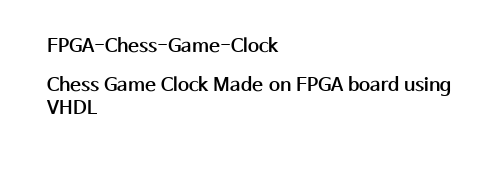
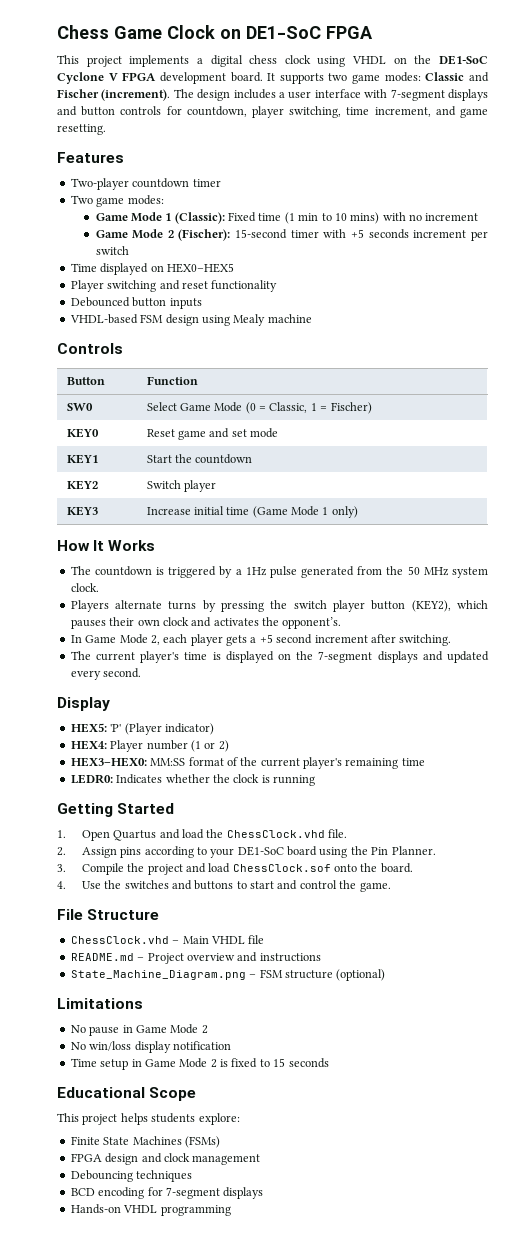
[47,37,279,53] FPGA-Chess-Game-Clock // -> (57, 32) none
[213,76,451,96] [46,100,97,114] Made on FPGA board using VHDL -> [220,26,373,39] [57,55,488,67] [57,72,489,84] [57,89,488,101] [57,106,488,118] [57,124,106,135] [57,152,124,163] [70,178,221,190] [70,195,164,207] [95,212,479,224] [95,229,488,241] [95,246,129,255] [70,263,234,275] [70,280,278,292] [70,297,202,309] [69,314,312,326] [57,343,123,354] [66,377,105,385] [146,376,198,385] [66,403,93,411] [146,402,372,414] [66,428,99,438] [146,428,279,440] [66,454,98,464] [146,454,253,464] [66,480,98,490] [146,480,216,492] [66,506,98,516] [146,506,358,518] [57,540,156,551] [70,566,488,578] [70,583,99,592] [70,600,488,612] [70,617,342,629] [70,634,452,646] [70,651,489,663] [70,668,142,680] [57,697,110,711] [70,723,214,735] [70,740,229,752] [70,757,425,769] [70,774,315,786] [57,803,175,817] [57,829,348,841] [57,846,436,858] [57,863,413,875] [57,880,391,892] [57,909,160,920] [70,935,265,944] [70,952,321,964] [70,969,386,981] [57,998,143,1009] [70,1024,208,1036] [70,1041,231,1053] [70,1058,329,1070] [57,1087,197,1101] [57,1113,240,1125] [70,1136,220,1148] [70,1153,261,1165] [70,1170,193,1182] [70,1187,264,1199] [70,1204,231,1216] on DE1-SoC FPGA // This project implements a digital chess clock using VHDL on the DE1-SoC Cyclone V FPGA development board. It supports two game modes: Classic and Fischer (increment). The design includes a user interface with 7-segment displays and button controls for countdown, player switching, time increment, and game resetting. // Features // Two-player countdown timer // Two game modes: // Game Mode 1 (Classic): Fixed time (1 min to 10 mins) with no increment // Game Mode 2 (Fischer): 15-second timer with +5 seconds increment per switch // Time displayed on HEX0–HEX5 // Player switching and reset functionality // Debounced button inputs // VHDL-based FSM design using Mealy machine // Controls // Button | Function // SW0 | Select Game Mode (0 = Classic, 1 = Fischer) // KEY0 | Reset game and set mode // KEY1 | Start the countdown // KEY2 | Switch player // KEY3 | Increase initial time (Game Mode 1 only) // How It Works // The countdown is triggered by a 1Hz pulse generated from the 50 MHz system clock. // Players alternate turns by pressing the switch player button (KEY2), which pauses their own clock and activates the opponent’s. // In Game Mode 2, each player gets a +5 second increment after switching. // The current player's time is displayed on the 7-segment displays and updated every second. // Display // HEX5: 'P' (Player indicator) // HEX4: Player number (1 or 2) // HEX3–HEX0: MM:SS format of the current player's remaining time // LEDR0: Indicates whether the clock is running // Getting Started // 1. Open Quartus and load the ChessClock.vhd file. // 2. Assign pins according to your DE1-SoC board using the Pin Planner. // 3. Compile the project and load ChessClock.sof onto the board. // 4. Use the switches and buttons to start and control the game. // File Structure // ChessClock.vhd – Main VHDL file // README.md – Project overview and instructions // State_Machine_Diagram.png – FSM structure (optional) // Limitations // No pause in Game Mode 2 // No win/loss display notification // Time setup in Game Mode 2 is fixed to 15 seconds // Educational Scope // This project helps students explore: // Finite State Machines (FSMs) // FPGA design and clock management // Debouncing techniques // BCD encoding for 7-segment displays // Hands-on VHDL programming

